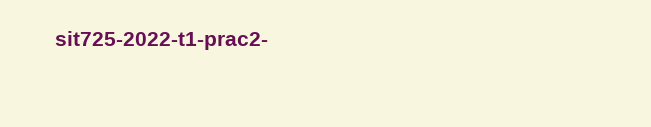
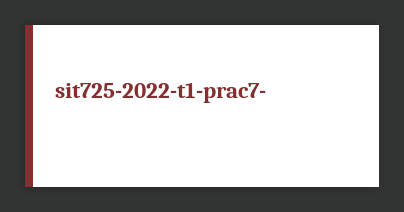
[55,31,268,50] sit725-2022-t1-prac2- -> [55,82,266,103] sit725-2022-t1-prac7-

